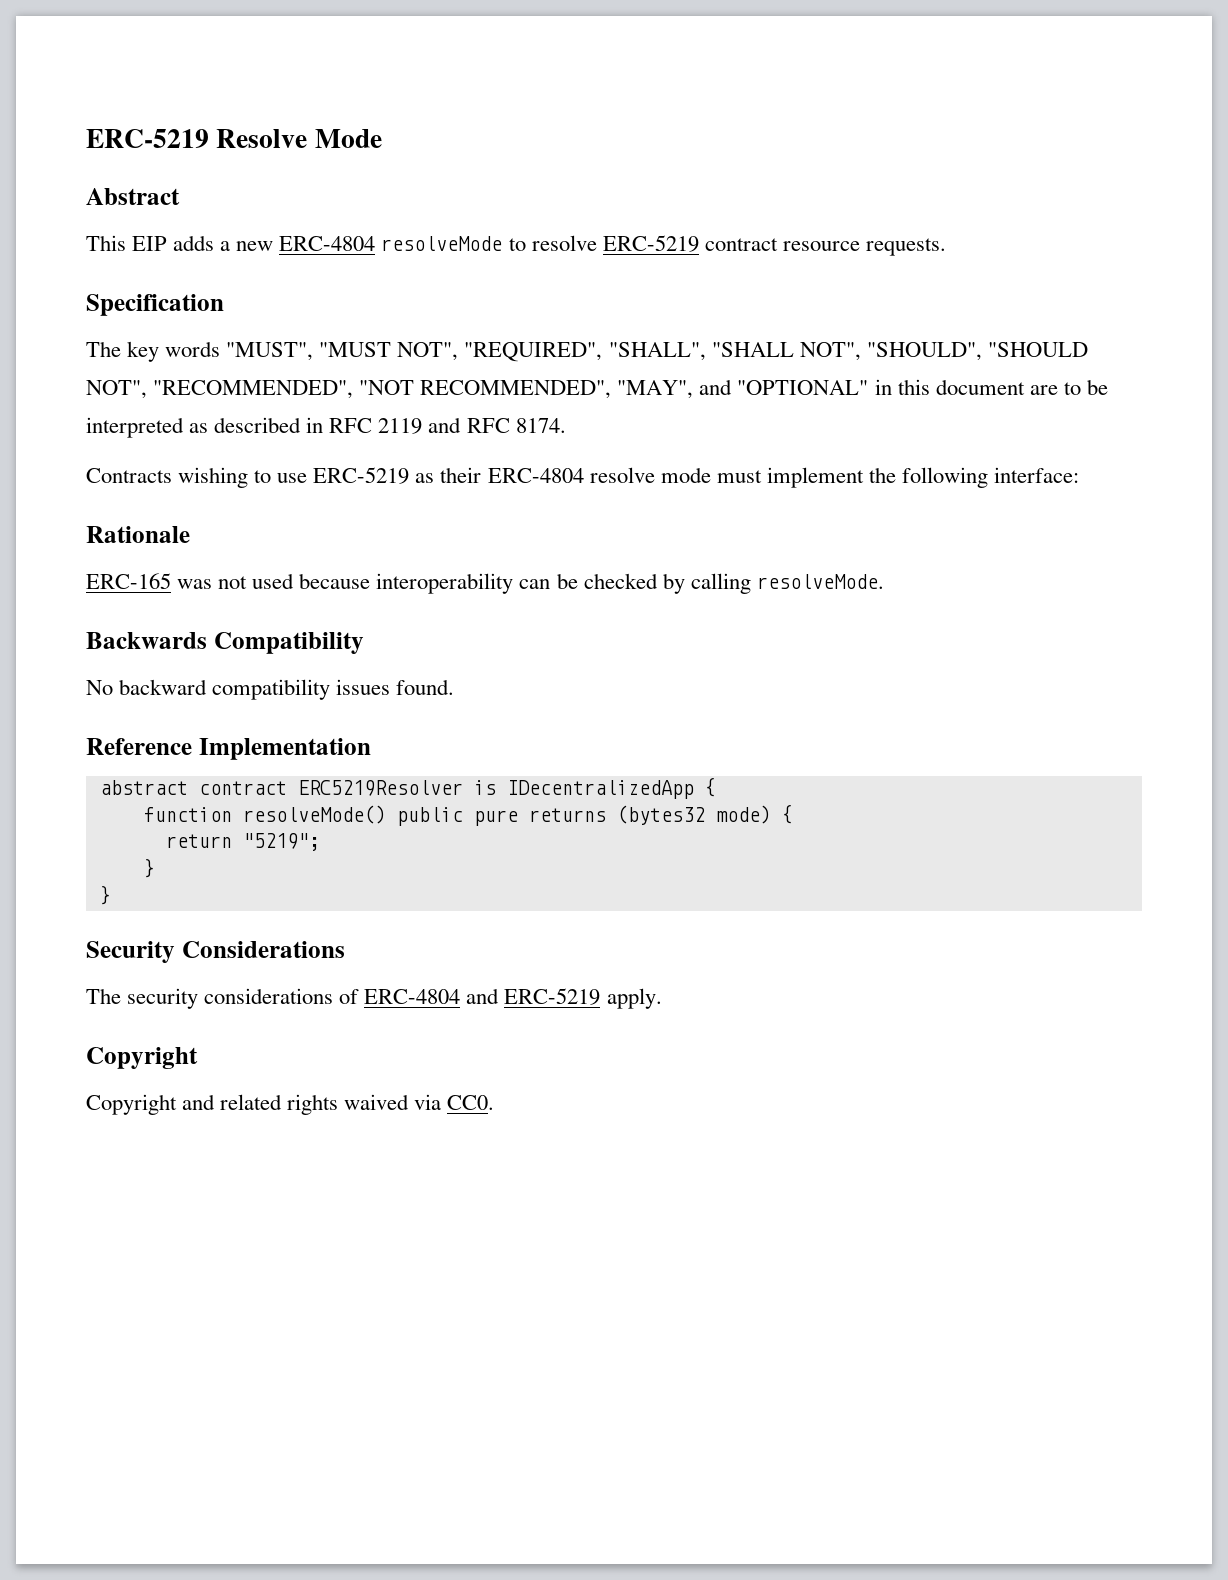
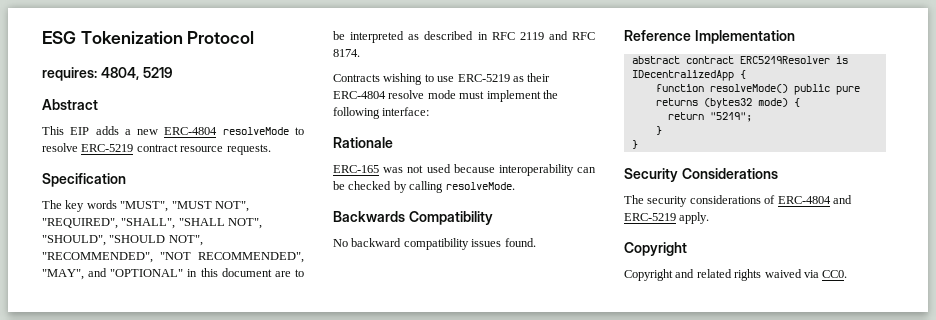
[86,129,382,148] ERC-5219 Resolve Mode -> [42,31,255,44] [42,67,172,81] ESG Tokenization Protocol // requires: 4804, 5219

